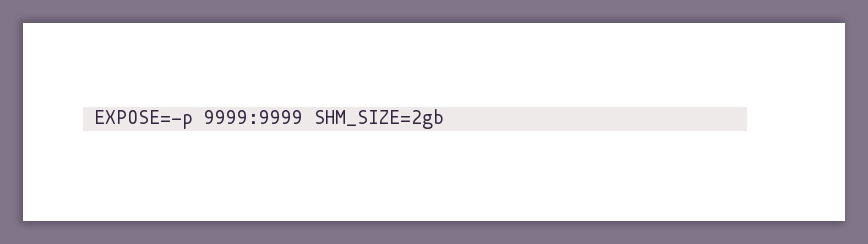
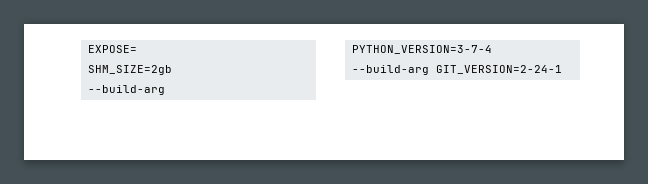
[93,110,303,129] EXPOSE=-p 9999:9999 -> [88,45,138,53] EXPOSE= //
(444, 119) none -> [88,85,166,95] [352,45,493,54] [352,65,563,75] // --build-arg PYTHON_VERSION=3-7-4 --build-arg GIT_VERSION=2-24-1

